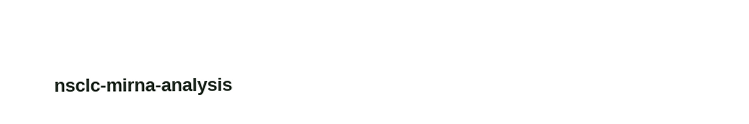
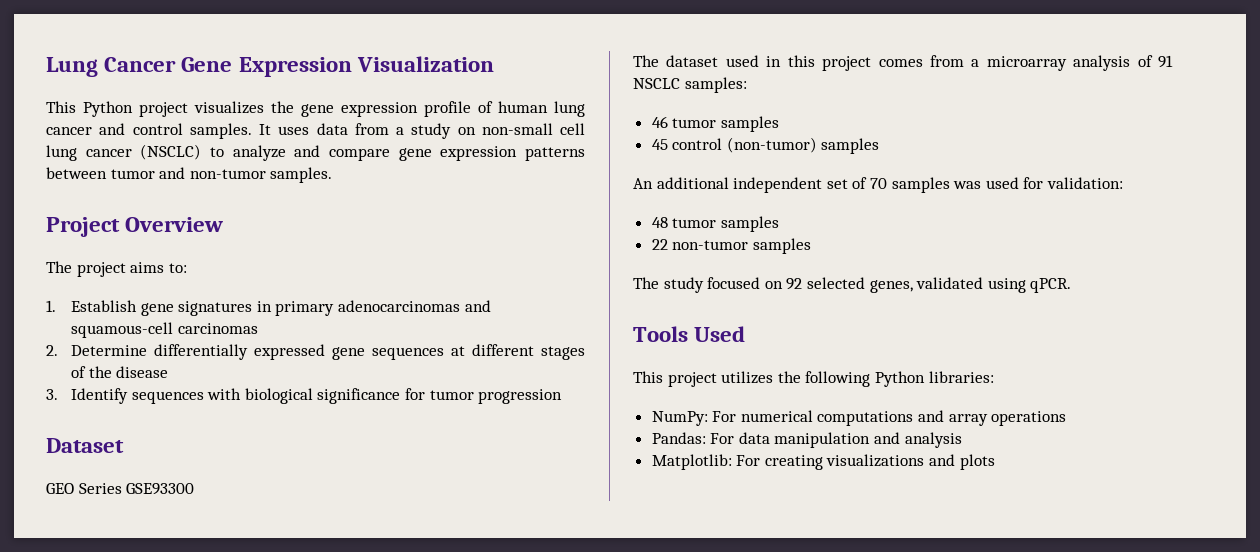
[54,77,233,96] nsclc-mirna-analysis -> [46,56,494,77] [46,101,585,117] [46,123,585,139] [46,144,585,161] [46,167,333,183] [46,217,224,237] [46,261,187,277] [46,300,491,316] [70,322,258,338] [46,344,585,360] [70,366,169,378] [46,388,563,404] [46,438,124,453] [46,483,195,495] [633,55,1173,71] [633,77,747,93] [651,116,779,132] [651,137,880,154] [633,177,1123,193] [651,216,779,232] [651,238,811,254] [633,277,1072,293] [633,326,746,342] [633,371,994,387] [651,410,1067,426] [651,432,962,448] [651,454,995,470] Lung Cancer Gene Expression Visualization // This Python project visualizes the gene expression profile of human lung cancer and control samples. It uses data from a study on non-small cell lung cancer (NSCLC) to analyze and compare gene expression patterns between tumor and non-tumor samples. // Project Overview // The project aims to: // 1. Establish gene signatures in primary adenocarcinomas and squamous-cell carcinomas // 2. Determine differentially expressed gene sequences at different stages of the disease // 3. Identify sequences with biological significance for tumor progression // Dataset // GEO Series GSE93300 // The dataset used in this project comes from a microarray analysis of 91 NSCLC samples: // 46 tumor samples // 45 control (non-tumor) samples // An additional independent set of 70 samples was used for validation: // 48 tumor samples // 22 non-tumor samples // The study focused on 92 selected genes, validated using qPCR. // Tools Used // This project utilizes the following Python libraries: // NumPy: For numerical computations and array operations // Pandas: For data manipulation and analysis // Matplotlib: For creating visualizations and plots

